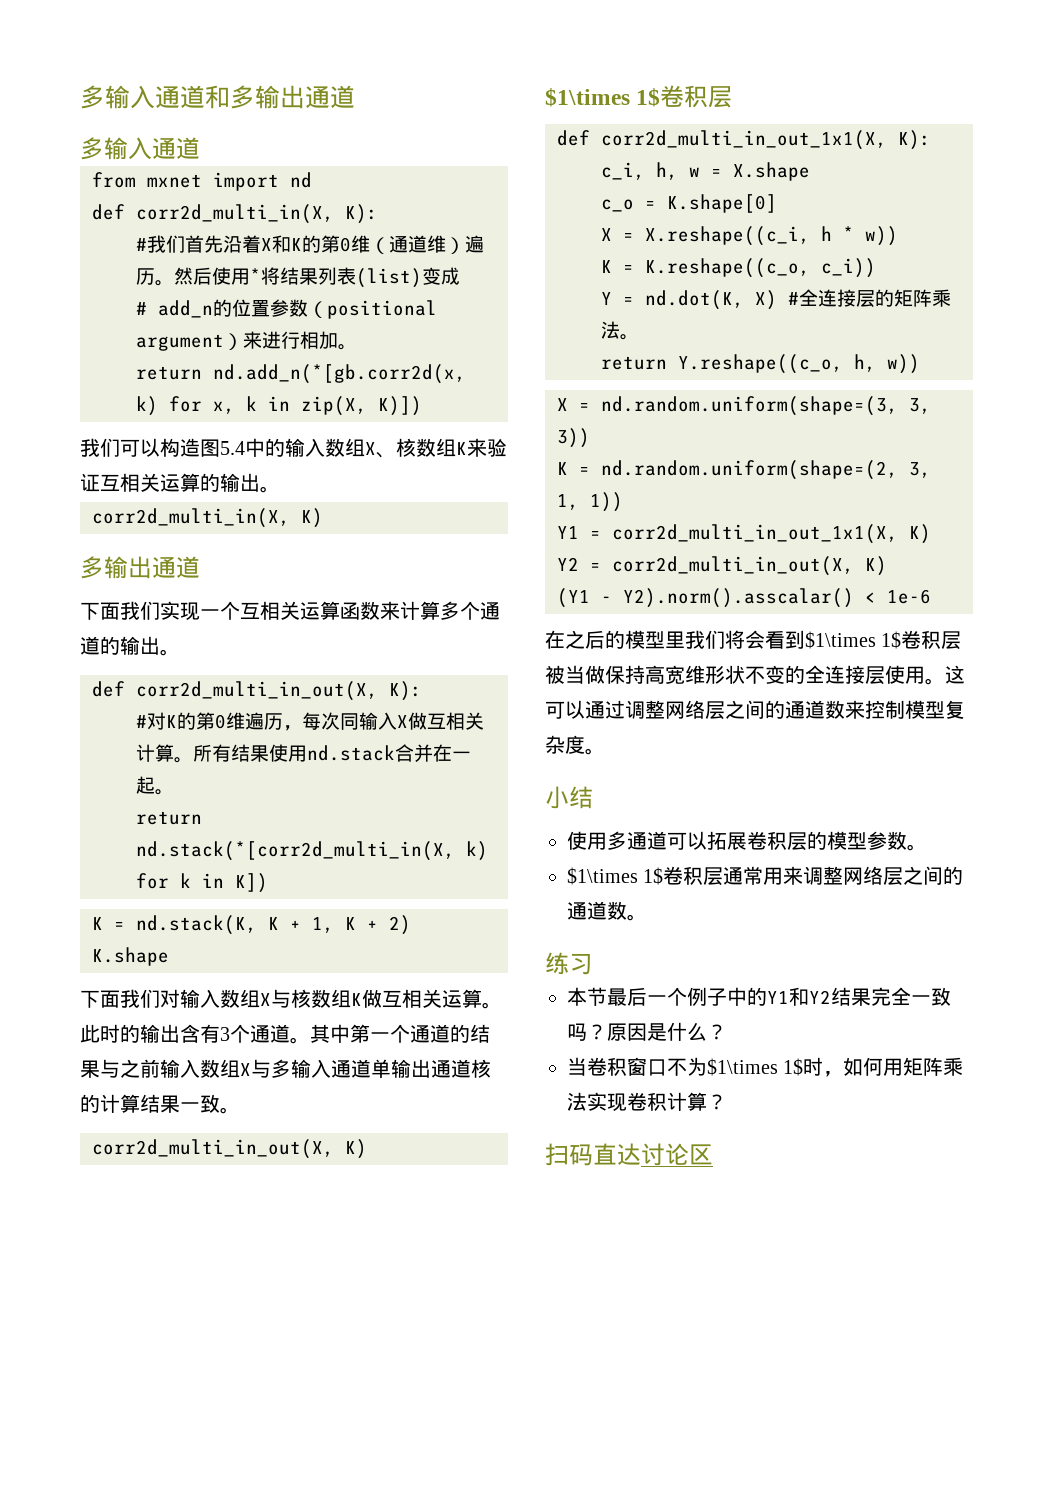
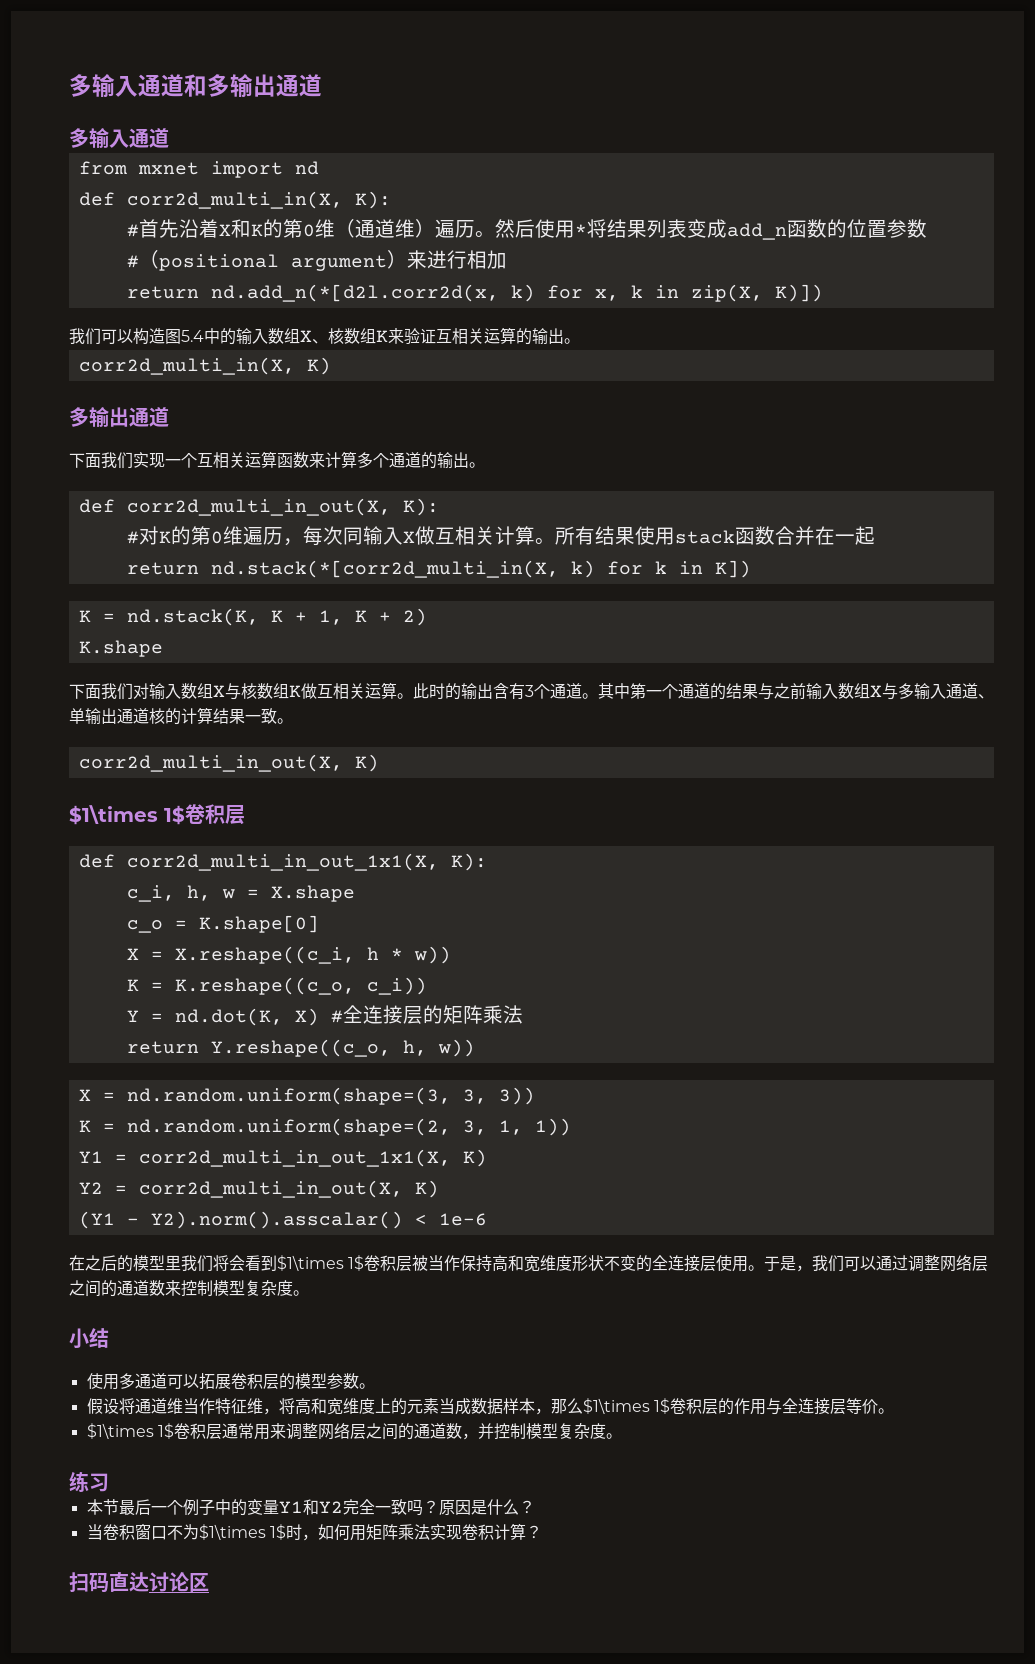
[147,235,185,253] 我们 -> (139, 230) none
[356,268,422,288] (list) -> (687, 228) none
[136,300,213,318] // # add_n -> [726,219,827,240] add_n函数
(308, 308) none -> [126,255,139,268] // #
[338,344,357,350] [136,364,466,384] 。 // return nd.add_n(*[gb.corr2d(x, -> [126,284,499,302] // return nd.add_n(*[d2l.corr2d(x,
[307,745,395,761] nd.stack -> [674,526,775,545] stack函数
[155,789,174,795] 。 -> (875, 535) none
(371, 1068) none -> [978,694,994,699] 、
[620,334,639,340] 。 -> (523, 1014) none
[585,665,705,684] 做保持高宽维 -> [444,1255,573,1272] 作保持高和宽维度
[945,665,965,684] 这 -> [764,1255,845,1272] 于是，我们
(927, 847) none -> [86,1398,894,1415] // 假设将通道维当作特征维，将高和宽维度上的元素当成数据样本，那么$1\times 1$卷积层的作用与全连接层等价。
(627, 910) none -> [461,1423,606,1440] ，并控制模型复杂度
(767, 996) none -> [246,1499,279,1515] 变量
[831,987,871,1006] 结果 -> (343, 1507) none

